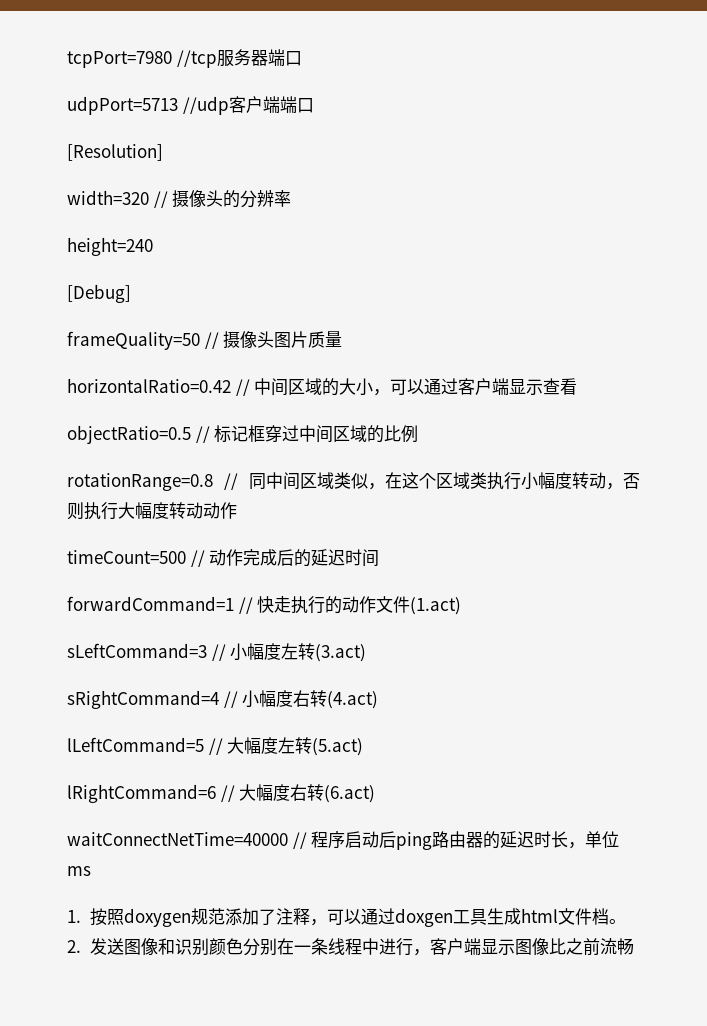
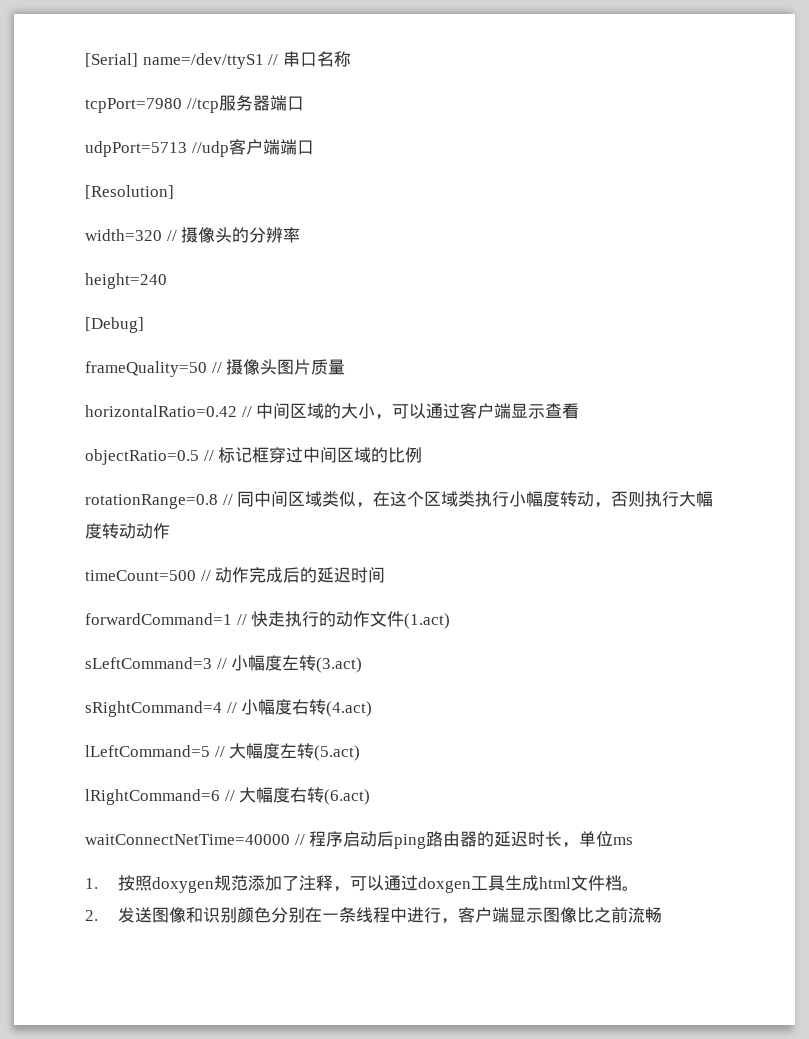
(67, 59) none -> [85,51,351,69] [Serial] name=/dev/ttyS1 // 串口名称 //

